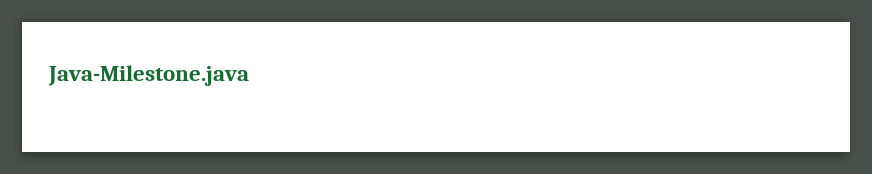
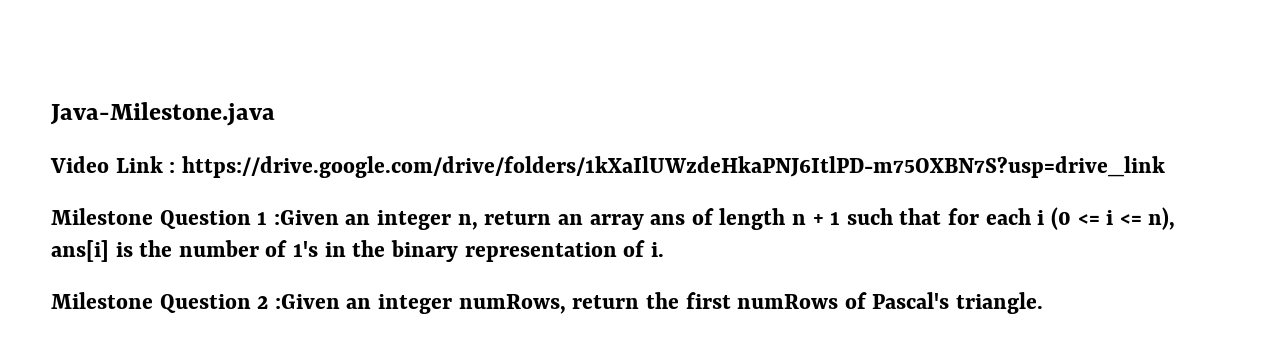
(249, 75) none -> [50,156,1165,178] [51,207,1176,230] [51,240,664,262] [51,292,1043,314] // Video Link : https://drive.google.com/drive/folders/1kXaIlUWzdeHkaPNJ6ItlPD-m75OXBN7S?usp=drive_link // Milestone Question 1 :Given an integer n, return an array ans of length n + 1 such that for each i (0 <= i <= n), ans[i] is the number of 1's in the binary representation of i. // Milestone Question 2 :Given an integer numRows, return the first numRows of Pascal's triangle.

